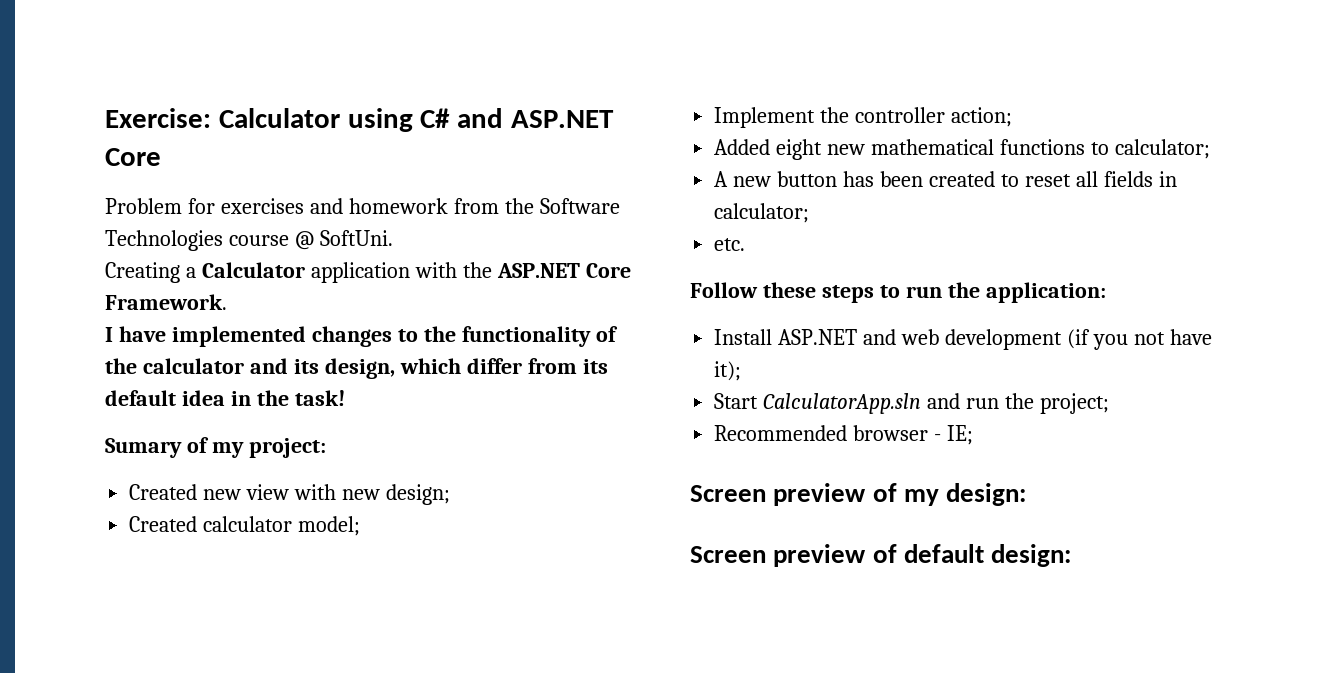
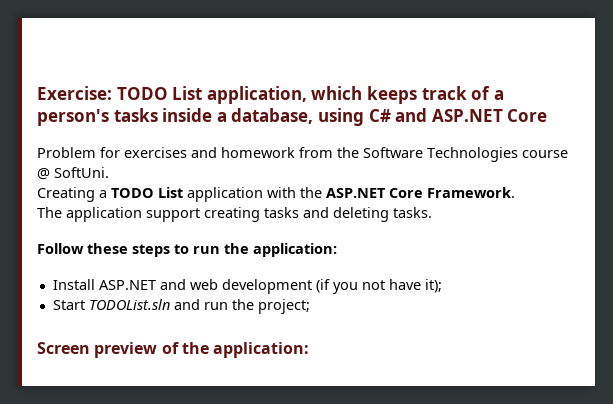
[218,108,340,128] Calculator -> [116,86,504,104] [37,108,314,126] TODO List application, which keeps track of a person's tasks inside a database,
[201,262,305,278] Calculator -> [111,187,183,198] TODO List
[105,326,618,347] [105,358,608,379] [105,390,345,406] [105,437,326,458] [129,484,450,505] [129,516,361,536] [714,107,1013,128] [714,139,1210,160] [714,171,1177,187] [714,203,810,223] [714,238,746,251] I have implemented changes to the functionality of the calculator and its design, which differ from its default idea in the task! // Sumary of my project: // Created new view with new design; // Created calculator model; // Implement the controller action; // Added eight new mathematical functions to calculator; // A new button has been created to reset all fields in calculator; // etc. -> [37,207,432,222] The application support creating tasks and deleting tasks.
[763,393,922,414] CalculatorApp.sln -> [88,299,170,310] TODOList.sln
[714,425,974,445] [690,483,1027,506] [690,544,1072,567] // Recommended browser - IE; // Screen preview of my design: // Screen preview of default design: -> [37,342,310,358] // Screen preview of the application:

